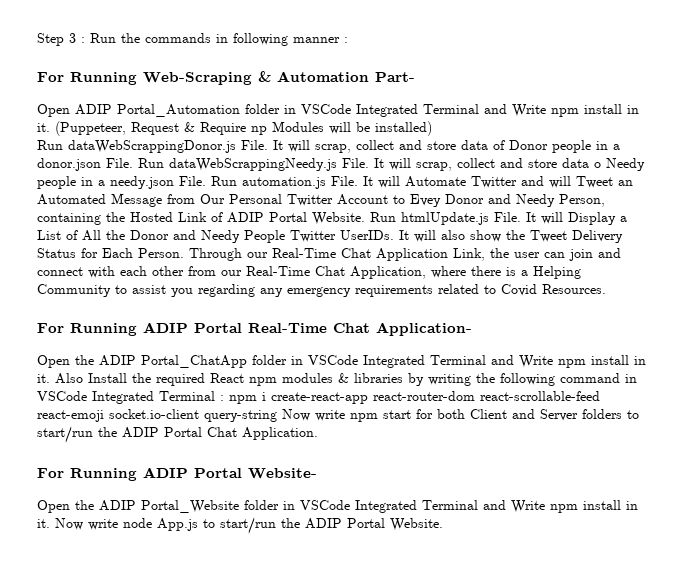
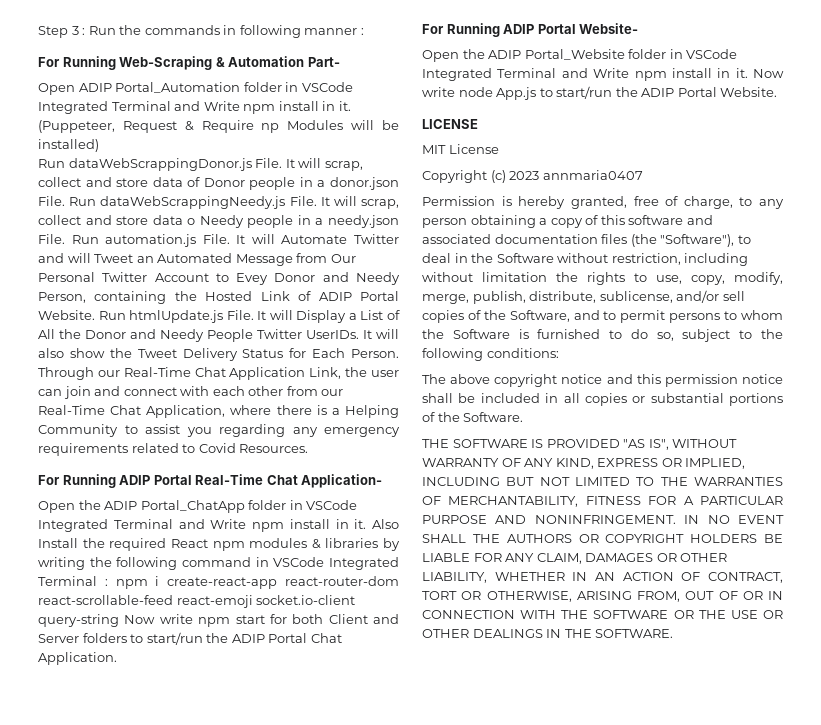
(443, 524) none -> [422,119,478,129] [422,144,499,154] [422,170,643,183] [422,196,784,209] [422,215,713,228] [422,234,751,247] [422,253,749,266] [422,272,783,285] [422,290,745,304] [422,310,783,323] [422,329,783,342] [422,348,559,361] [422,374,783,387] [422,393,783,406] [422,412,524,422] [422,439,738,450] [422,458,746,469] [422,477,783,486] [422,496,783,507] [422,515,784,524] [422,534,783,543] [422,553,728,564] [422,572,783,583] [422,591,783,602] [422,610,783,619] [422,629,674,638] // LICENSE // MIT License // Copyright (c) 2023 annmaria0407 // Permission is hereby granted, free of charge, to any person obtaining a copy of this software and associated documentation files (the "Software"), to deal in the Software without restriction, including without limitation the rights to use, copy, modify, merge, publish, distribute, sublicense, and/or sell copies of the Software, and to permit persons to whom the Software is furnished to do so, subject to the following conditions: // The above copyright notice and this permission notice shall be included in all copies or substantial portions of the Software. // THE SOFTWARE IS PROVIDED "AS IS", WITHOUT WARRANTY OF ANY KIND, EXPRESS OR IMPLIED, INCLUDING BUT NOT LIMITED TO THE WARRANTIES OF MERCHANTABILITY, FITNESS FOR A PARTICULAR PURPOSE AND NONINFRINGEMENT. IN NO EVENT SHALL THE AUTHORS OR COPYRIGHT HOLDERS BE LIABLE FOR ANY CLAIM, DAMAGES OR OTHER LIABILITY, WHETHER IN AN ACTION OF CONTRACT, TORT OR OTHERWISE, ARISING FROM, OUT OF OR IN CONNECTION WITH THE SOFTWARE OR THE USE OR OTHER DEALINGS IN THE SOFTWARE.

